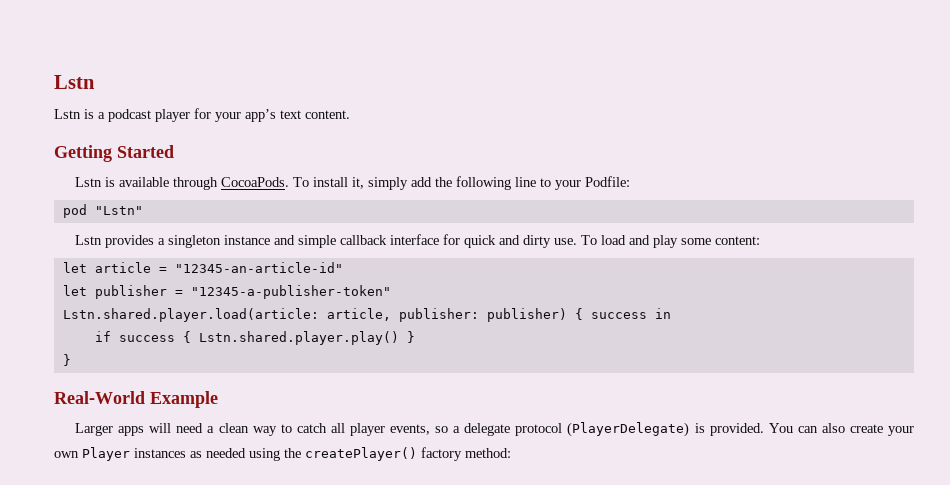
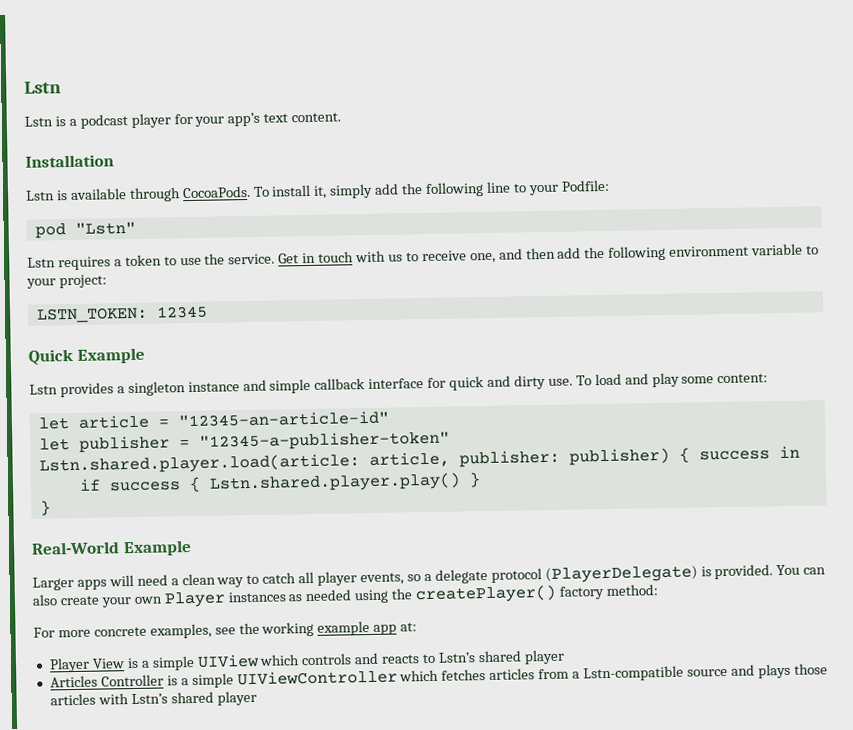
[54,145,174,162] Getting Started -> [25,154,114,168] Installation
(143, 210) none -> [27,243,820,271] [26,274,107,289] [35,305,208,324] [28,347,145,366] // Lstn requires a token to use the service. Get in touch with us to receive one, and then add the following environment variable to your project: // LSTN_TOKEN: 12345 // Quick Example
(511, 453) none -> [33,620,418,639] [48,649,565,673] [49,663,828,689] [49,690,257,706] // For more concrete examples, see the working example app at: // Player View is a simple UIView which controls and reacts to Lstn’s shared player // Articles Controller is a simple UIViewController which fetches articles from a Lstn-compatible source and plays those articles with Lstn’s shared player

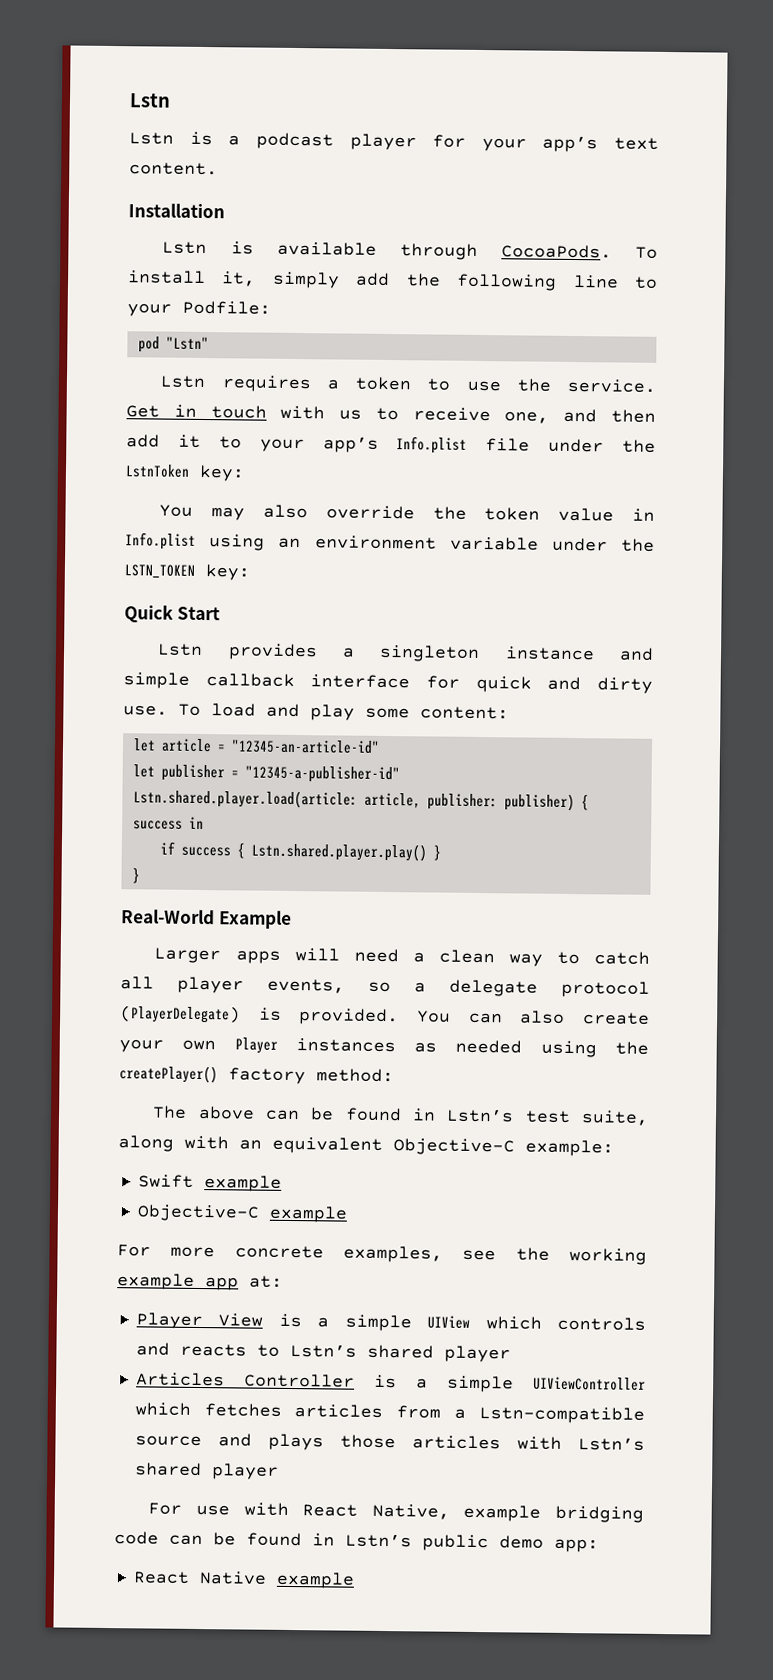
[584,243,820,261] [26,274,107,289] [35,305,208,324] the following environment variable to your project: // LSTN_TOKEN: 12345 -> [177,434,656,454] [125,464,245,482] [159,504,655,522] [125,532,655,552] [124,564,250,581] it to your app’s Info.plist file under the LstnToken key: // You may also override the token value in Info.plist using an environment variable under the LSTN_TOKEN key:
[76,347,145,364] Example -> [176,606,220,621] Start
[198,430,450,451] "12345-a-publisher-token" -> [244,765,400,784] "12345-a-publisher-id"
(658, 590) none -> [152,1105,649,1126] [118,1135,614,1157] [137,1174,282,1192] [136,1204,348,1223] // The above can be found in Lstn’s test suite, along with an equivalent Objective-C example: // Swift example // Objective-C example
(257, 698) none -> [148,1502,644,1523] [114,1531,599,1553] [132,1571,355,1589] // For use with React Native, example bridging code can be found in Lstn’s public demo app: // React Native example

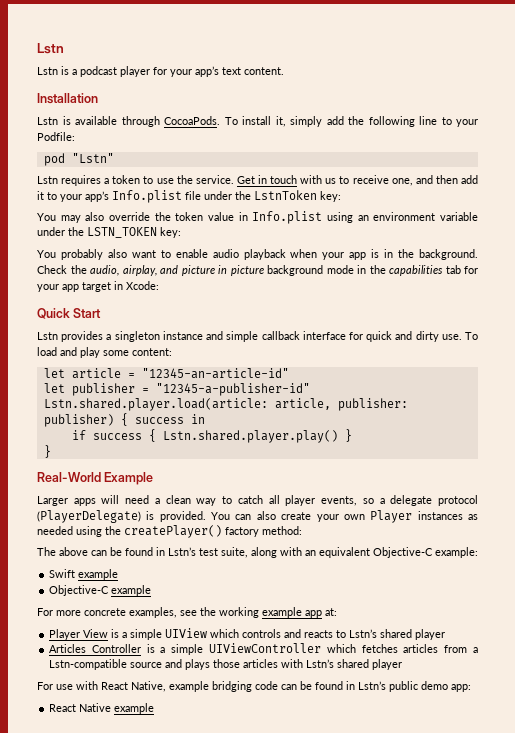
(250, 572) none -> [37,249,479,260] [37,265,478,276] [37,281,159,292] // You probably also want to enable audio playback when your app is in the background. Check the audio, airplay, and picture in picture background mode in the capabilities tab for your app target in Xcode:

